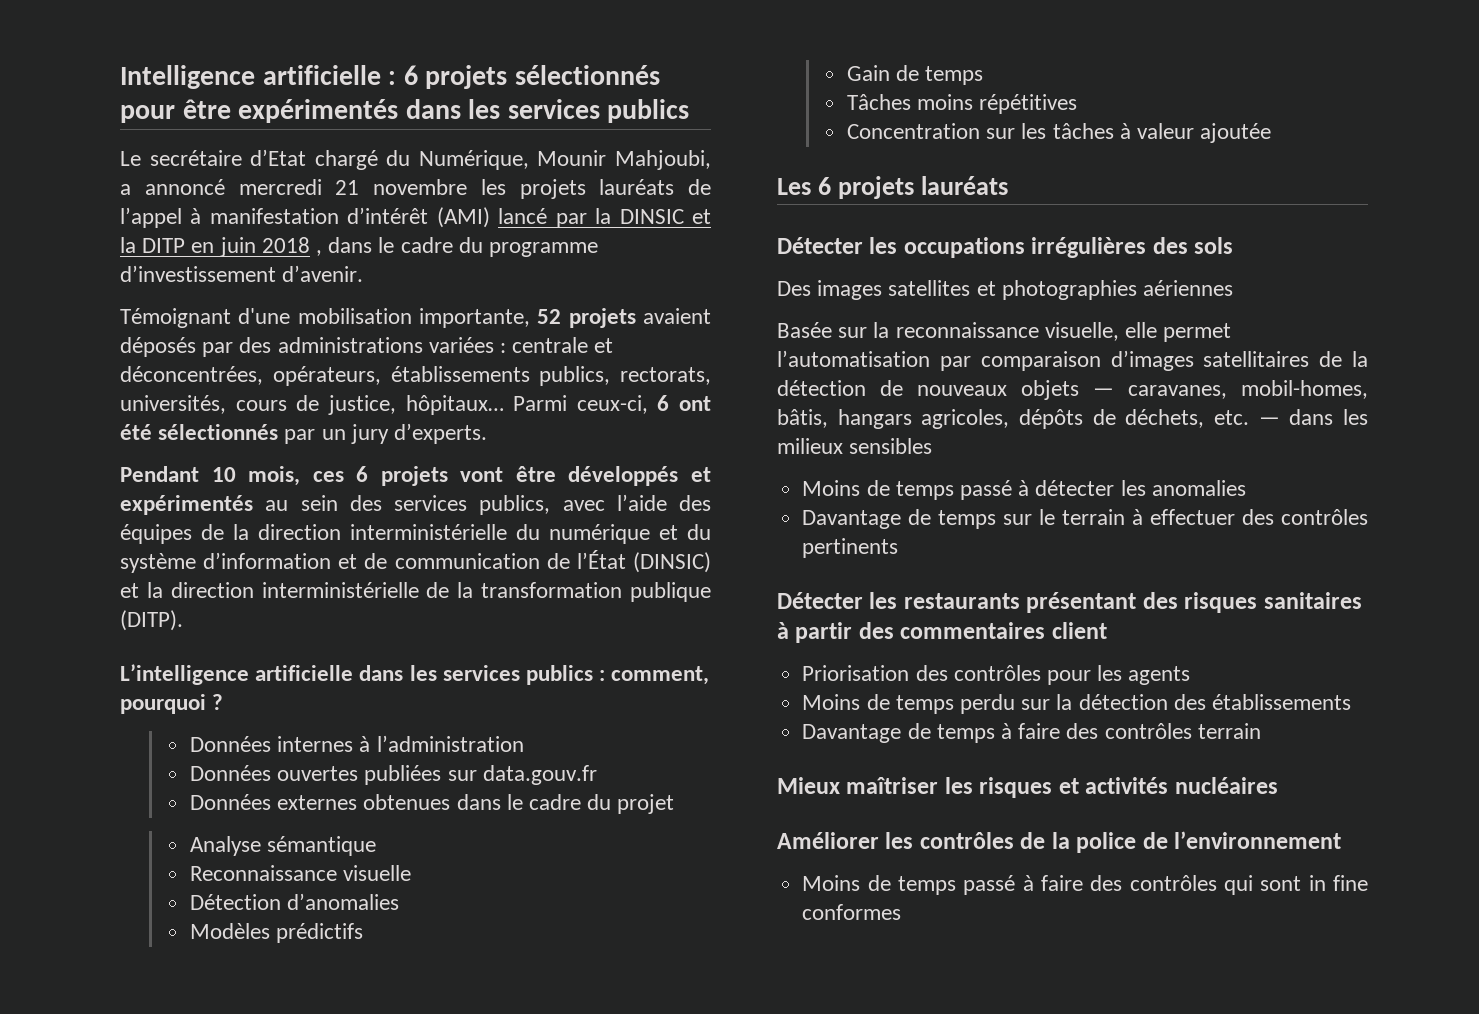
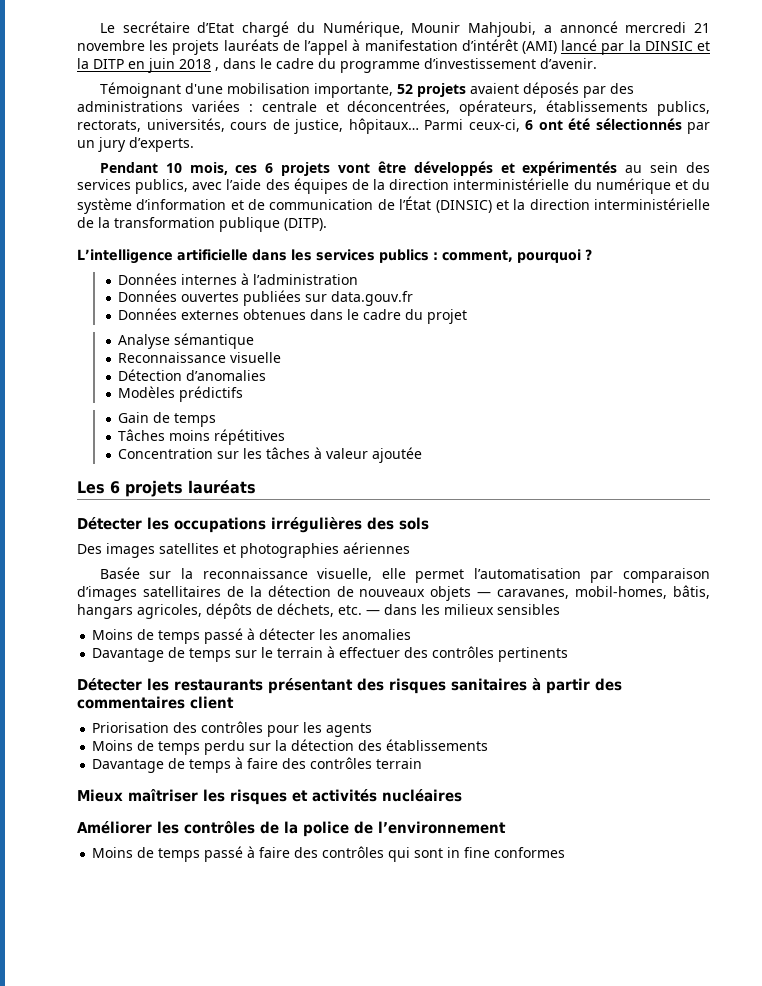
[120,65,660,89] [120,99,690,123] Intelligence artificielle : 6 projets sélectionnés pour être expérimentés dans les services publics // -> (99, 28) none

